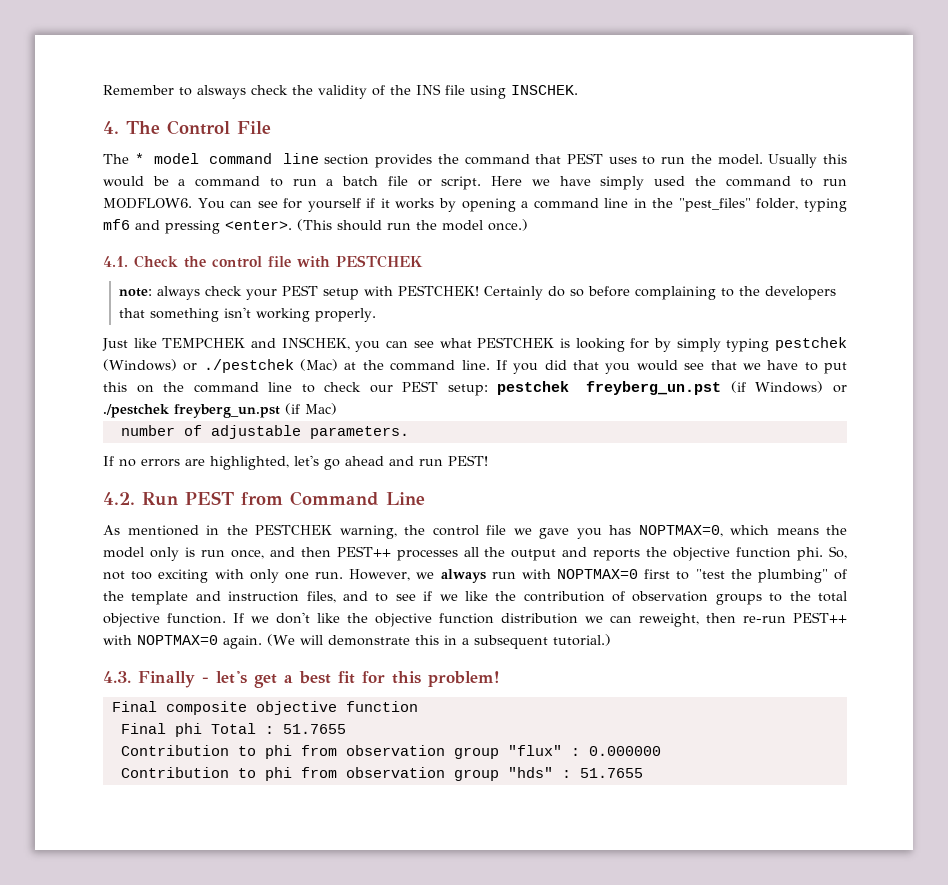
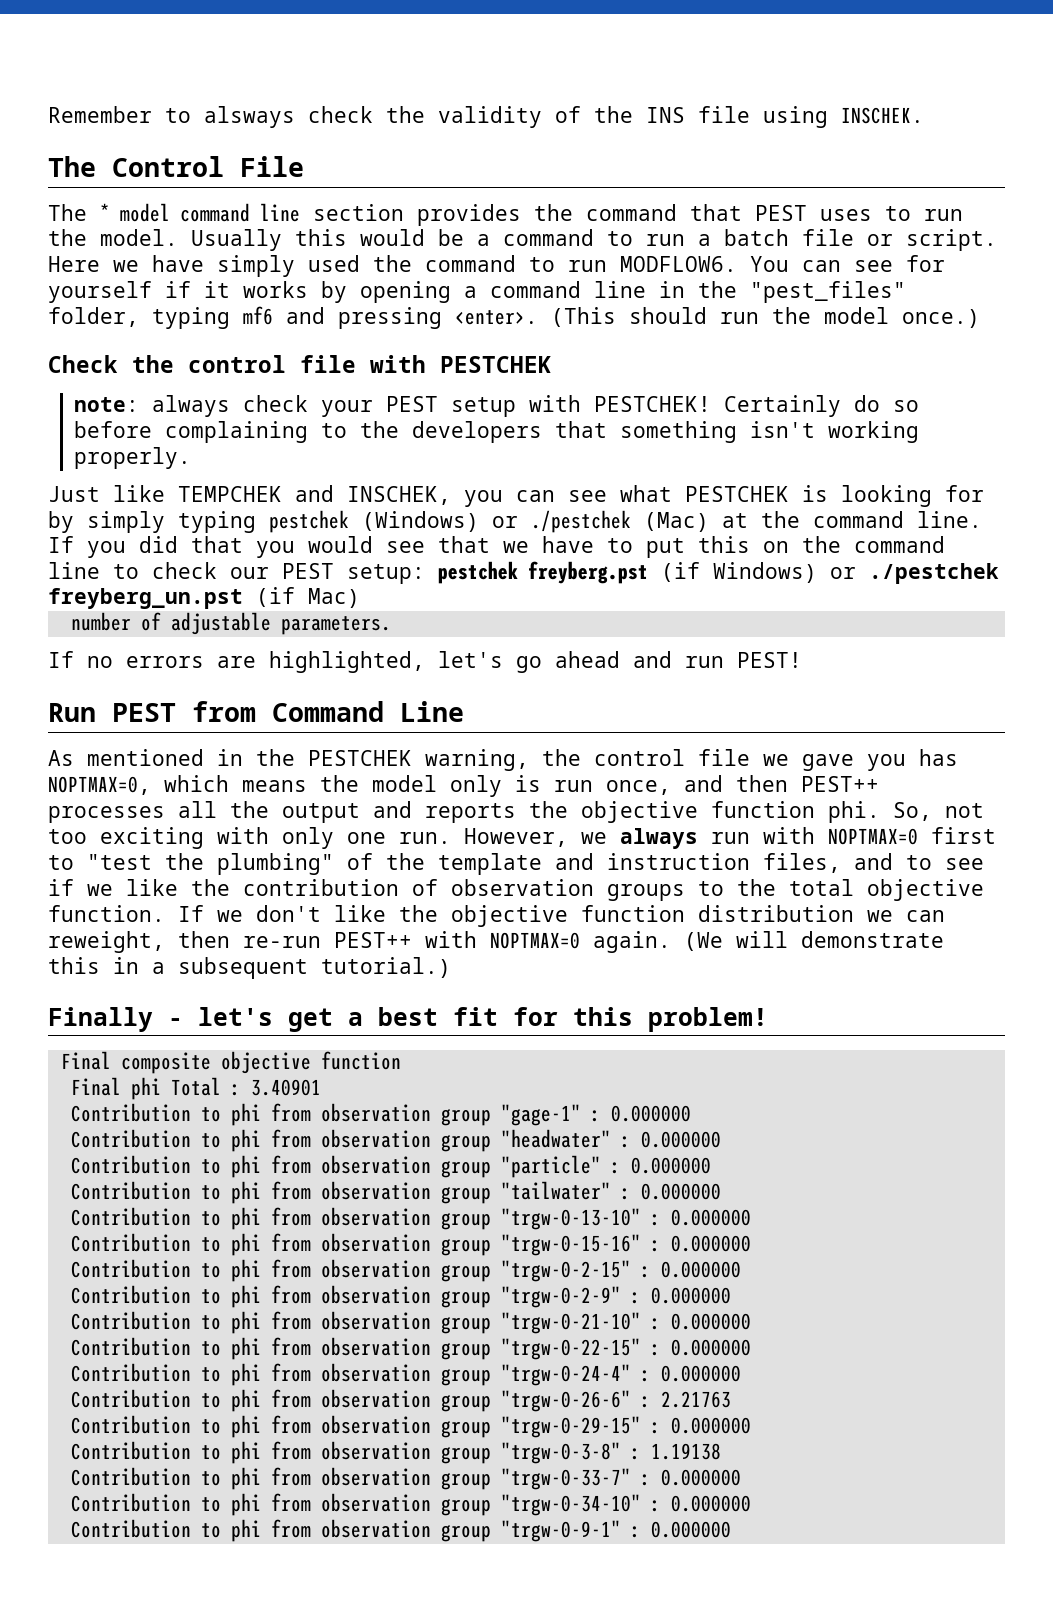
[103,121,119,134] 4. -> (924, 115) none
[103,256,128,267] 4.1. -> (980, 318) none
[586,381,722,395] freyberg_un.pst -> [528,561,648,584] freyberg.pst
[103,492,135,505] 4.2. -> (802, 660) none
[103,671,131,683] 4.3. -> (451, 967) none
[282,724,346,734] [120,745,661,759] [120,767,643,781] 51.7655 // Contribution to phi from observation group "flux" : 0.000000 // Contribution to phi from observation group "hds" : 51.7655 -> [250,1079,321,1096] [70,1103,691,1126] [70,1129,721,1152] [70,1155,711,1178] [70,1181,721,1204] [70,1207,751,1230] [70,1233,751,1256] [70,1259,741,1282] [70,1285,731,1308] [70,1311,751,1334] [70,1337,751,1360] [70,1363,741,1386] [70,1389,731,1412] [70,1415,751,1438] [70,1441,721,1464] [70,1467,741,1490] [70,1493,751,1516] [70,1519,731,1542] 3.40901 // Contribution to phi from observation group "gage-1" : 0.000000 // Contribution to phi from observation group "headwater" : 0.000000 // Contribution to phi from observation group "particle" : 0.000000 // Contribution to phi from observation group "tailwater" : 0.000000 // Contribution to phi from observation group "trgw-0-13-10" : 0.000000 // Contribution to phi from observation group "trgw-0-15-16" : 0.000000 // Contribution to phi from observation group "trgw-0-2-15" : 0.000000 // Contribution to phi from observation group "trgw-0-2-9" : 0.000000 // Contribution to phi from observation group "trgw-0-21-10" : 0.000000 // Contribution to phi from observation group "trgw-0-22-15" : 0.000000 // Contribution to phi from observation group "trgw-0-24-4" : 0.000000 // Contribution to phi from observation group "trgw-0-26-6" : 2.21763 // Contribution to phi from observation group "trgw-0-29-15" : 0.000000 // Contribution to phi from observation group "trgw-0-3-8" : 1.19138 // Contribution to phi from observation group "trgw-0-33-7" : 0.000000 // Contribution to phi from observation group "trgw-0-34-10" : 0.000000 // Contribution to phi from observation group "trgw-0-9-1" : 0.000000

